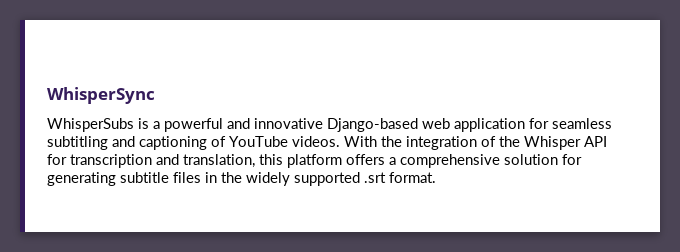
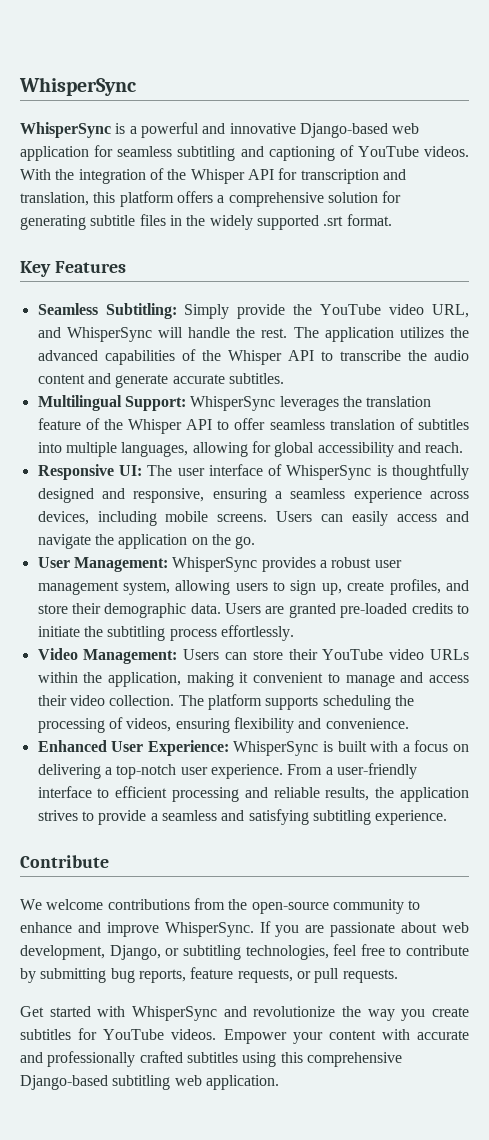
[47,118,134,132] WhisperSubs -> [20,122,111,138] WhisperSync
(436, 177) none -> [20,261,126,277] [37,303,469,319] [37,327,470,342] [37,349,469,365] [37,373,284,388] [37,395,432,411] [37,418,469,434] [37,441,464,457] [37,464,470,480] [37,488,469,503] [37,511,470,526] [37,534,256,549] [37,557,402,572] [37,579,470,595] [37,603,469,618] [37,625,294,641] [37,648,470,664] [37,672,469,687] [37,694,414,710] [37,717,409,733] [37,740,470,756] [37,763,417,779] [37,786,470,802] [37,809,448,825] [20,855,109,868] [20,898,421,914] [20,921,470,937] [20,944,469,960] [20,967,398,983] [20,1006,470,1021] [20,1028,469,1044] [20,1051,402,1067] [20,1075,279,1090] // Key Features // Seamless Subtitling: Simply provide the YouTube video URL, and WhisperSync will handle the rest. The application utilizes the advanced capabilities of the Whisper API to transcribe the audio content and generate accurate subtitles. // Multilingual Support: WhisperSync leverages the translation feature of the Whisper API to offer seamless translation of subtitles into multiple languages, allowing for global accessibility and reach. // Responsive UI: The user interface of WhisperSync is thoughtfully designed and responsive, ensuring a seamless experience across devices, including mobile screens. Users can easily access and navigate the application on the go. // User Management: WhisperSync provides a robust user management system, allowing users to sign up, create profiles, and store their demographic data. Users are granted pre-loaded credits to initiate the subtitling process effortlessly. // Video Management: Users can store their YouTube video URLs within the application, making it convenient to manage and access their video collection. The platform supports scheduling the processing of videos, ensuring flexibility and convenience. // Enhanced User Experience: WhisperSync is built with a focus on delivering a top-notch user experience. From a user-friendly interface to efficient processing and reliable results, the application strives to provide a seamless and satisfying subtitling experience. // Contribute // We welcome contributions from the open-source community to enhance and improve WhisperSync. If you are passionate about web development, Django, or subtitling technologies, feel free to contribute by submitting bug reports, feature requests, or pull requests. // Get started with WhisperSync and revolutionize the way you create subtitles for YouTube videos. Empower your content with accurate and professionally crafted subtitles using this comprehensive Django-based subtitling web application.

